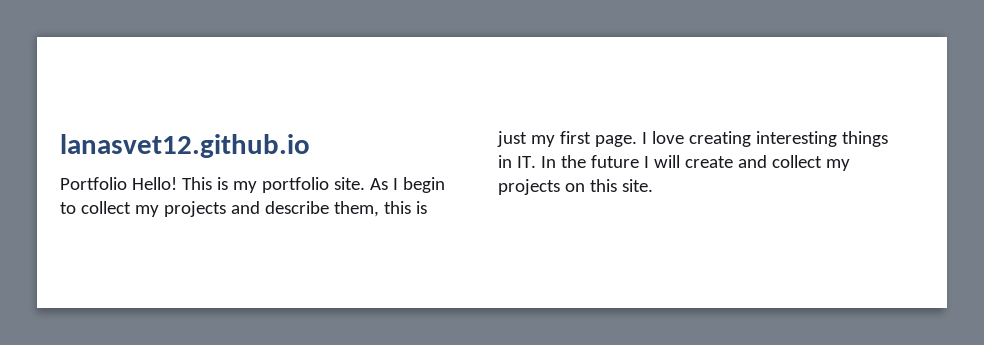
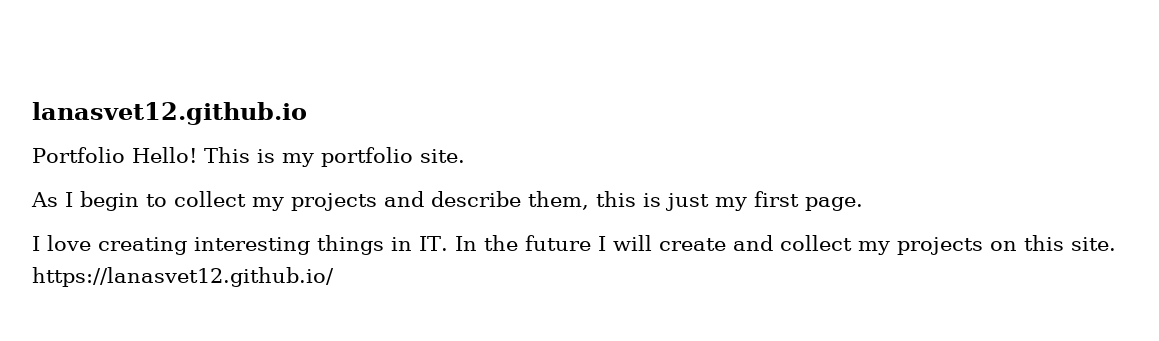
(365, 183) none -> (465, 156) //
(637, 141) none -> (863, 204) //
(653, 185) none -> [32,267,334,287] https://lanasvet12.github.io/

